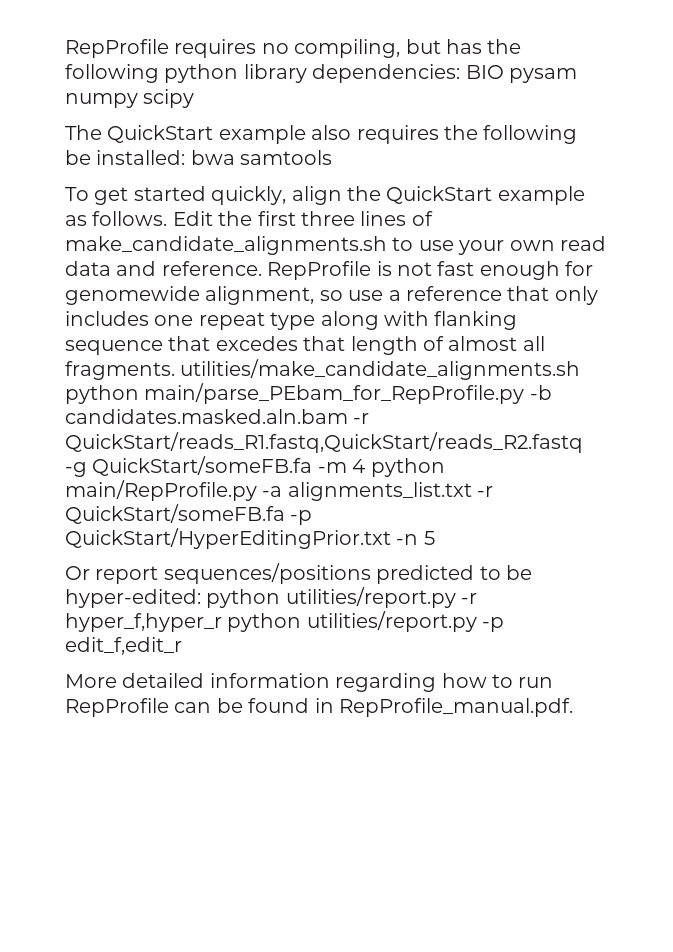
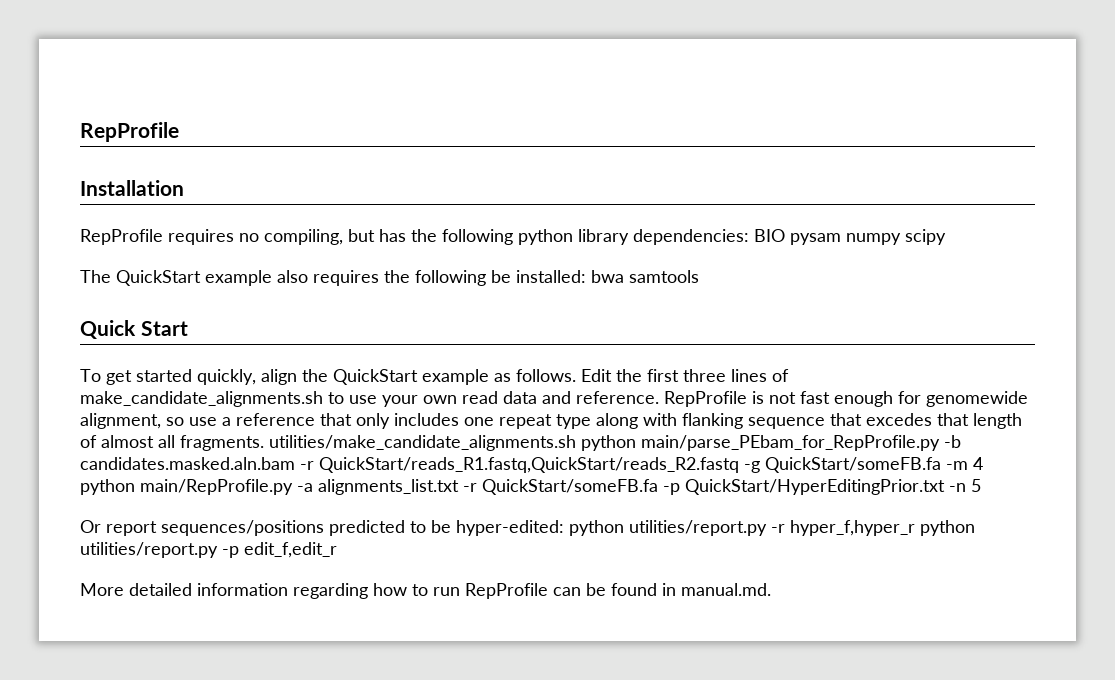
[65,39,169,58] RepProfile -> [80,122,179,142] [80,180,184,196] [80,229,163,245] RepProfile // Installation // RepProfile
(333, 157) none -> [80,320,188,339] // Quick Start
[339,698,573,717] RepProfile_manual.pdf. -> [681,583,771,596] manual.md.

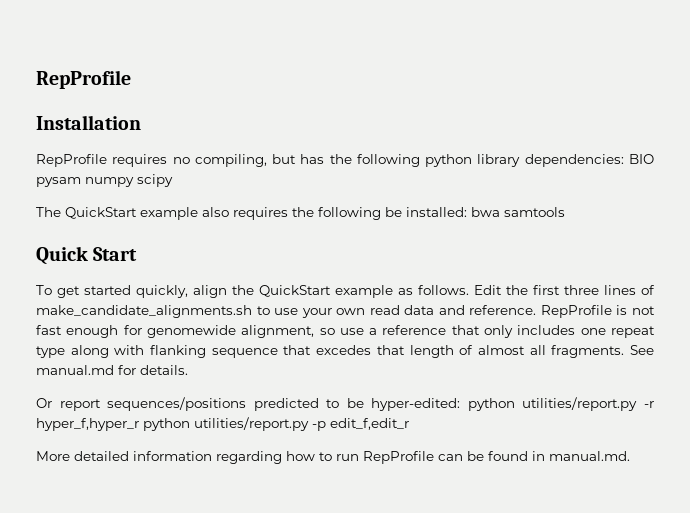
[269,435,961,451] [80,457,983,473] [80,479,981,495] utilities/make_candidate_alignments.sh python main/parse_PEbam_for_RepProfile.py -b candidates.masked.aln.bam -r QuickStart/reads_R1.fastq,QuickStart/reads_R2.fastq -g QuickStart/someFB.fa -m 4 python main/RepProfile.py -a alignments_list.txt -r QuickStart/someFB.fa -p QuickStart/HyperEditingPrior.txt -n 5 -> [630,345,654,355] [36,365,188,375] See manual.md for details.

